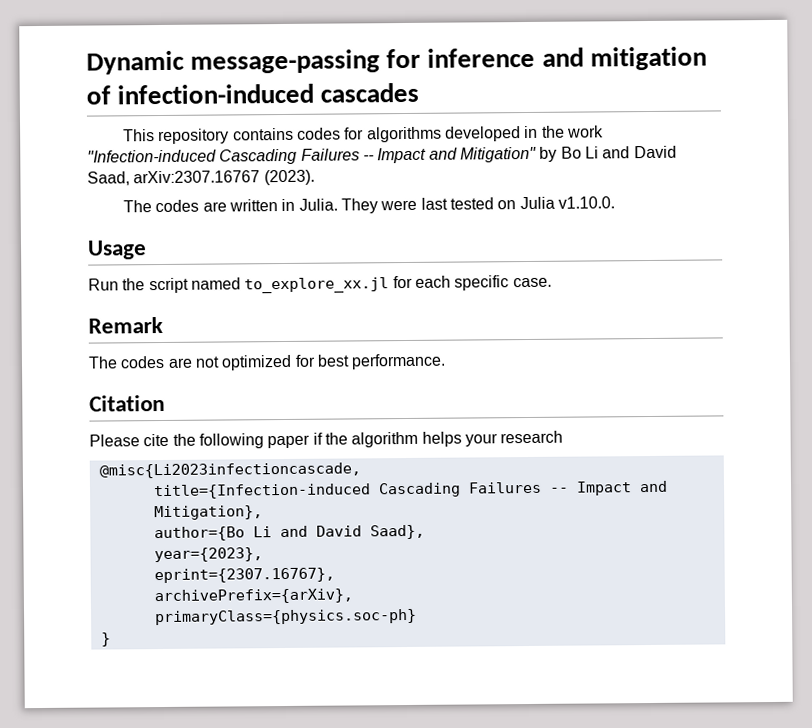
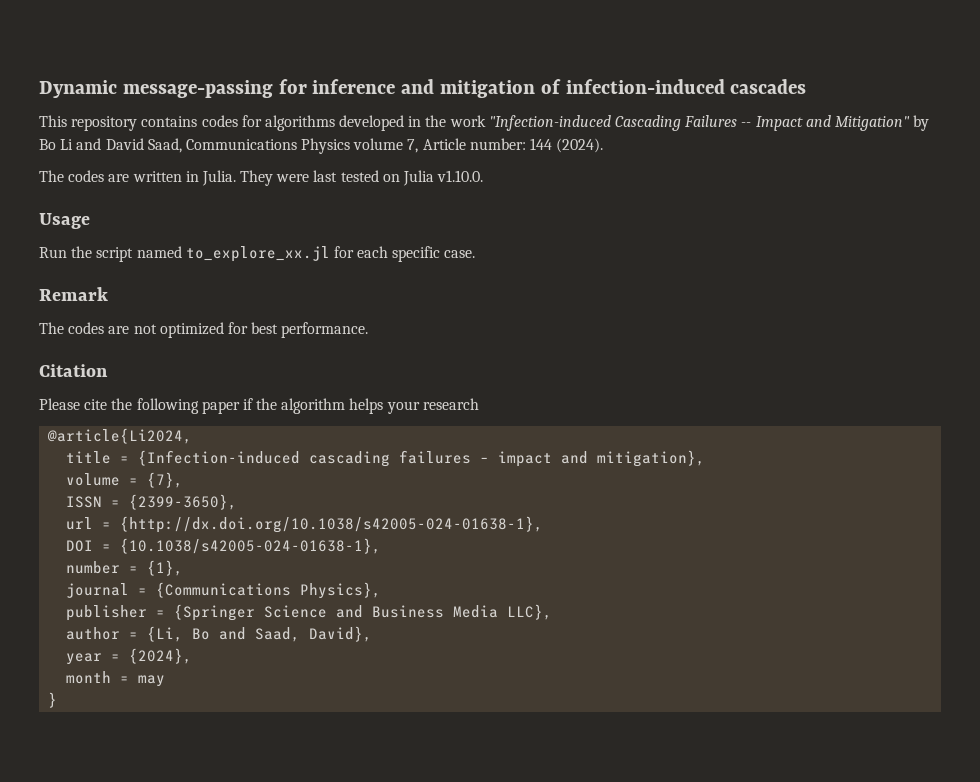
[133,169,315,186] arXiv:2307.16767 (2023). -> [185,138,604,154] Communications Physics volume 7, Article number: 144 (2024).
[98,462,361,479] [152,480,668,500] [153,505,263,521] [153,524,425,542] [153,547,263,563] [153,567,335,584] [153,588,353,605] [154,608,417,626] @misc{Li2023infectioncascade, // title={Infection-induced Cascading Failures -- Impact and Mitigation}, // author={Bo Li and David Saad}, // year={2023}, // eprint={2307.16767}, // archivePrefix={arXiv}, // primaryClass={physics.soc-ph} -> [47,428,193,444] [66,450,706,467] [66,472,184,488] [66,494,238,510] [66,516,544,533] [66,538,382,554] [66,560,184,576] [66,582,382,599] [66,604,553,621] [66,626,373,642] [66,648,193,665] [66,671,166,687] @article{Li2024, // title = {Infection-induced cascading failures – impact and mitigation}, // volume = {7}, // ISSN = {2399-3650}, // url = {http://dx.doi.org/10.1038/s42005-024-01638-1}, // DOI = {10.1038/s42005-024-01638-1}, // number = {1}, // journal = {Communications Physics}, // publisher = {Springer Science and Business Media LLC}, // author = {Li, Bo and Saad, David}, // year = {2024}, // month = may

